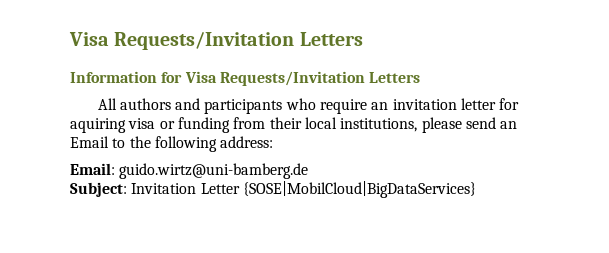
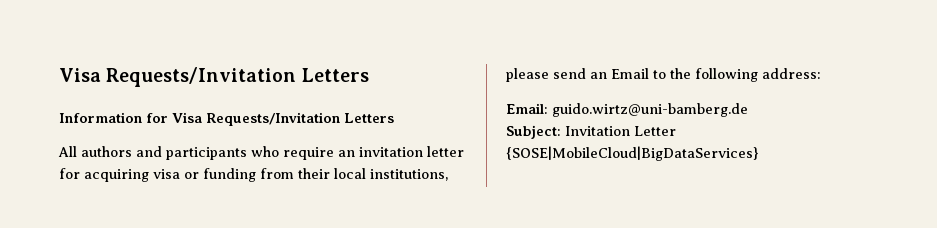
[70,118,126,133] aquiring -> [84,169,149,182] acquiring
[242,181,476,198] {SOSE|MobilCloud|BigDataServices} -> [506,146,759,161] {SOSE|MobileCloud|BigDataServices}

